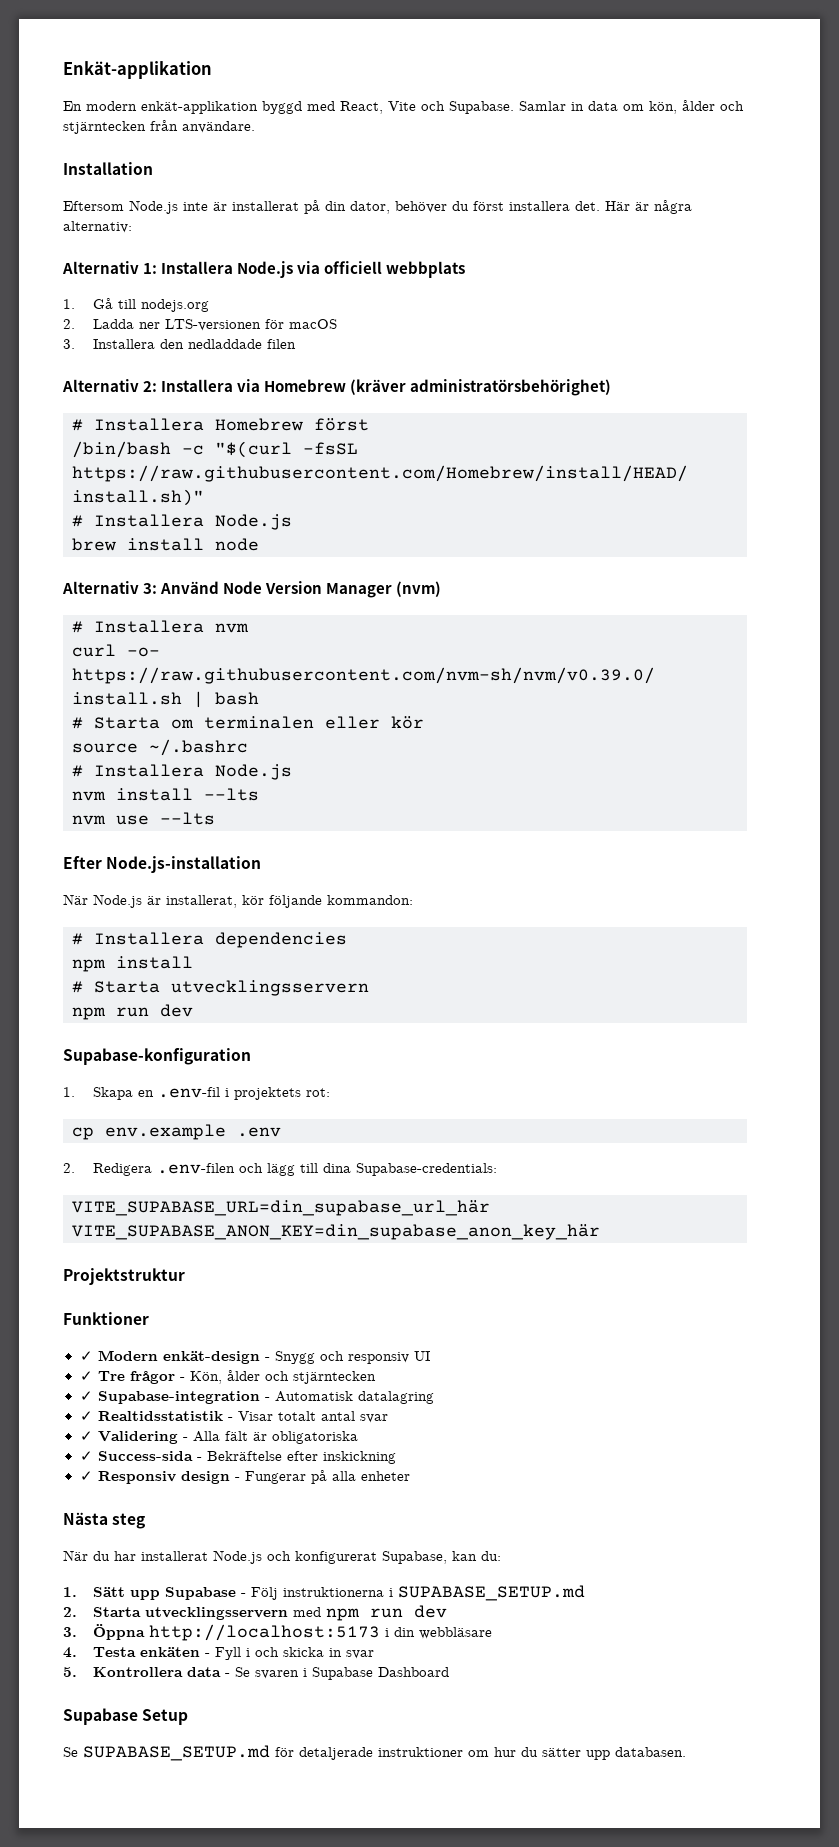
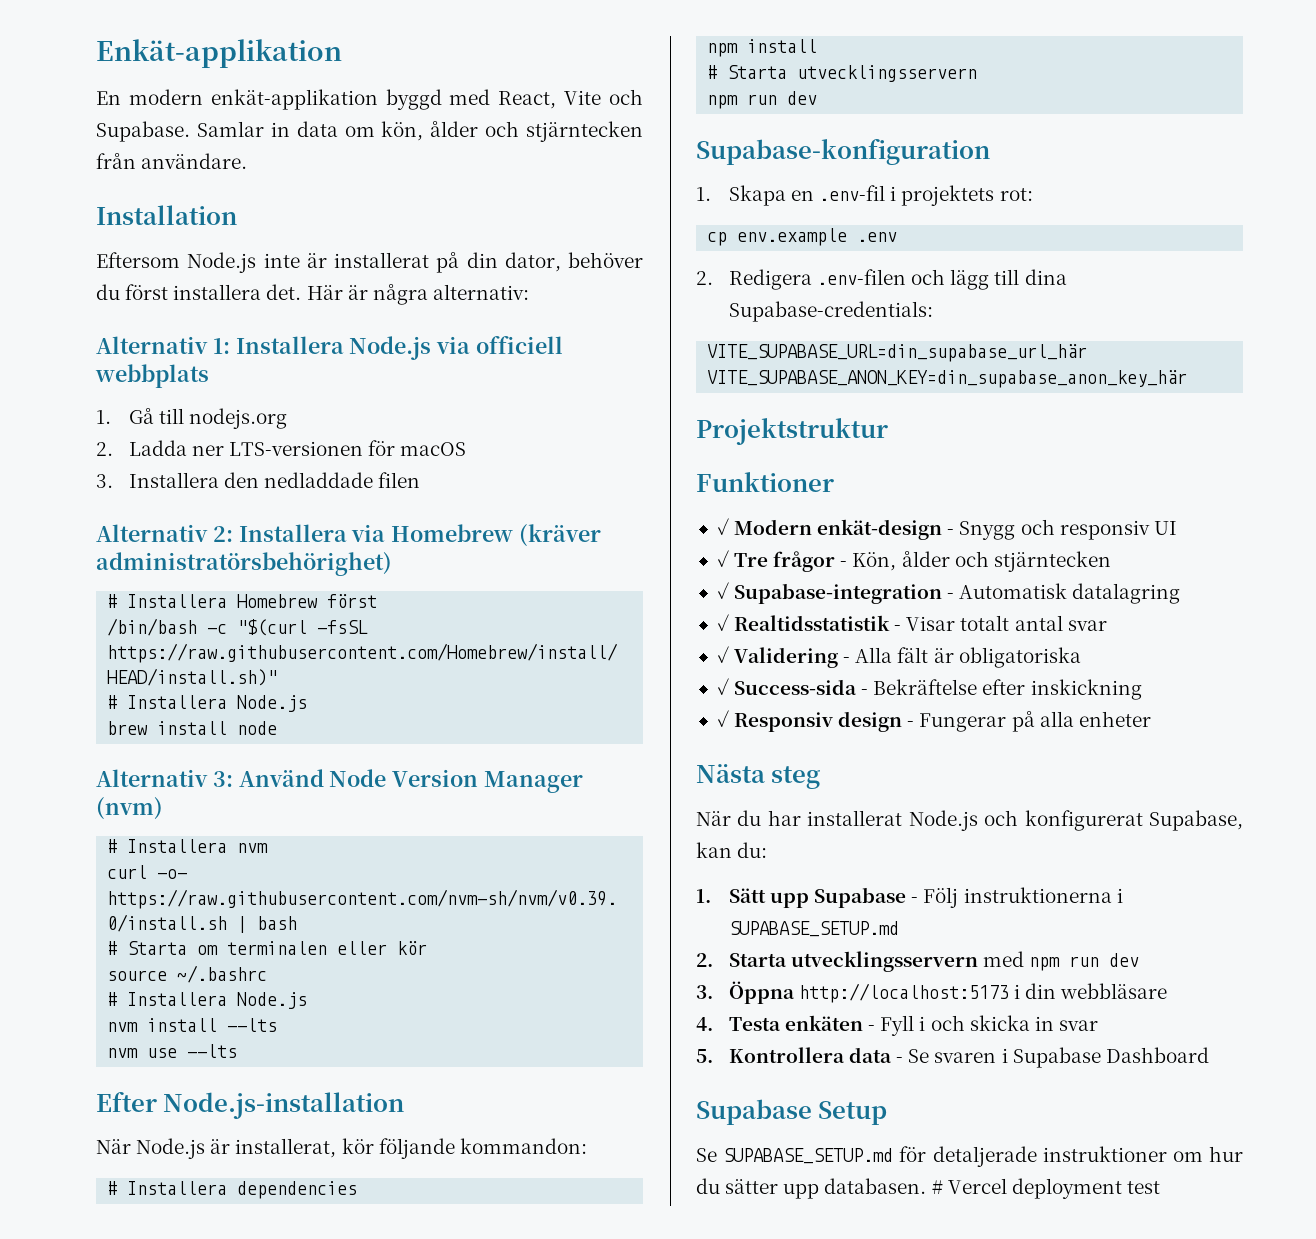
(686, 1752) none -> [931,1178,1160,1199] # Vercel deployment test

